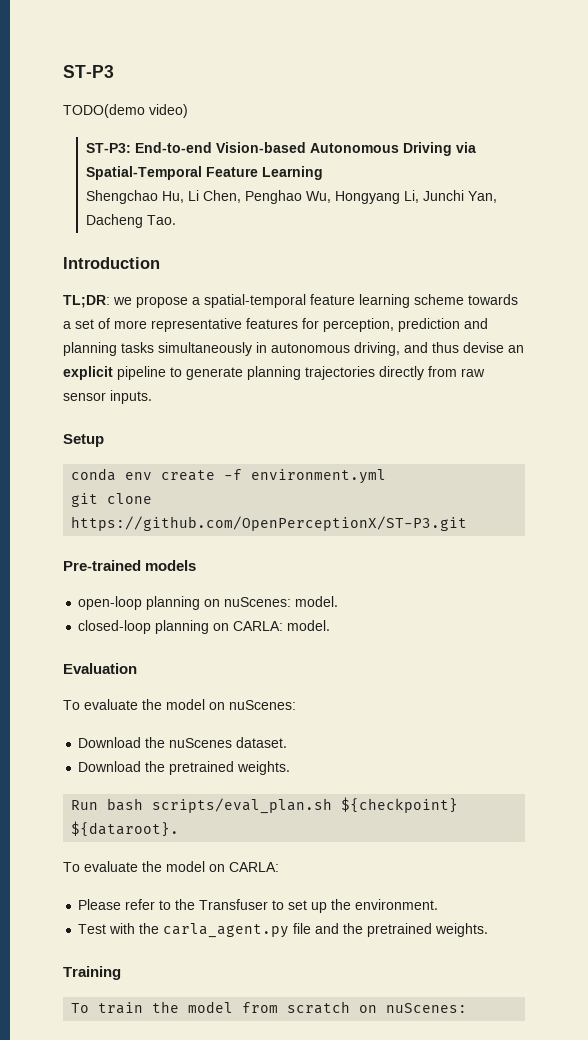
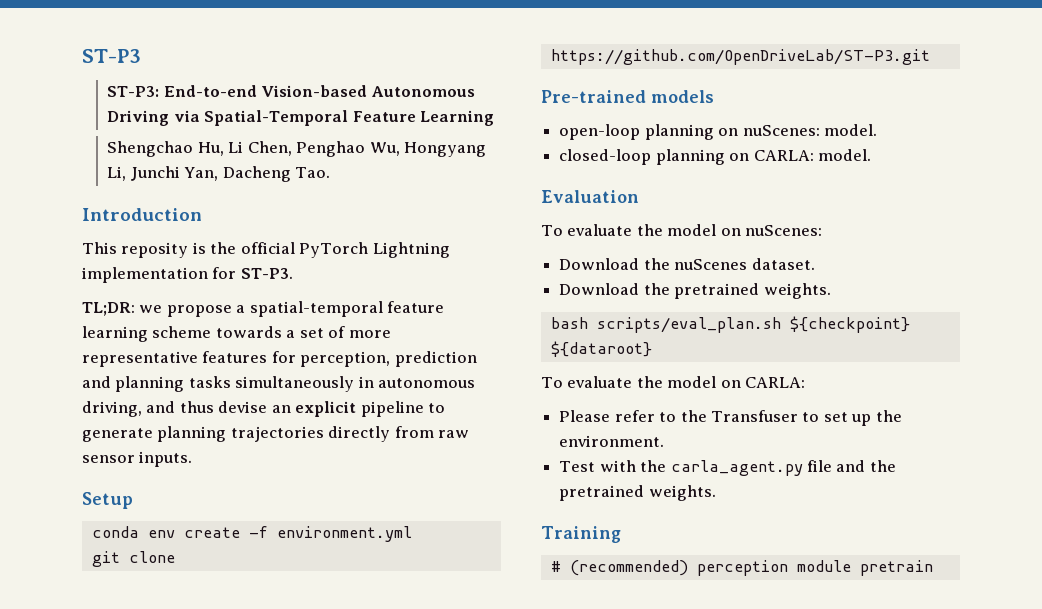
[63,104,188,118] // TODO(demo video) -> (141, 56) none
(160, 263) none -> [82,242,450,258] [82,267,293,283] // This reposity is the official PyTorch Lightning implementation for ST-P3.
[71,516,468,531] https://github.com/OpenPerceptionX/ST-P3.git -> [550,49,930,65] https://github.com/OpenDriveLab/ST-P3.git
[71,800,99,810] Run -> (831, 291) none
[71,821,180,837] ${dataroot}. -> [550,341,652,357] ${dataroot}
[71,1001,468,1014] To train the model from scratch on nuScenes: -> [550,560,933,576] # (recommended) perception module pretrain

